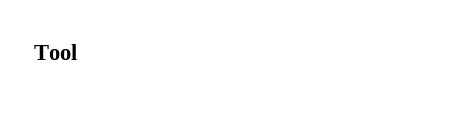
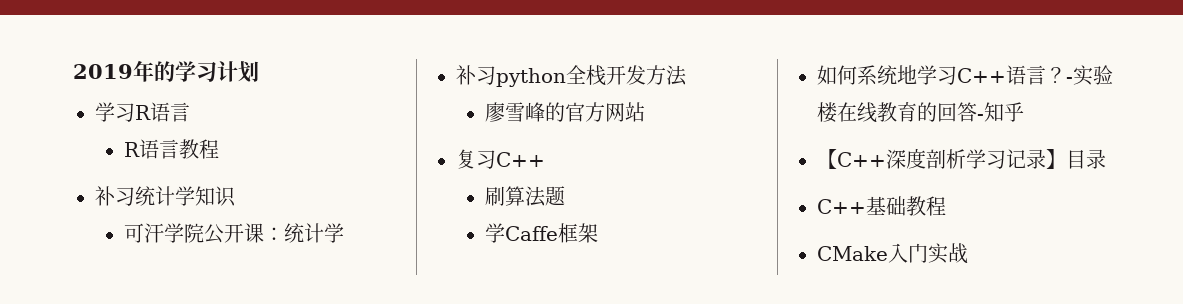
[34,44,77,60] Tool -> [73,60,259,83] [95,102,190,122] [124,139,220,159] [95,186,236,207] [124,223,345,244] [456,65,687,87] [485,102,646,122] [456,149,545,169] [485,186,566,207] [485,223,599,243] [817,65,1113,86] [817,102,1024,123] [817,148,1106,169] [817,196,946,216] [817,243,968,264] 2019年的学习计划 // 学习R语言 // R语言教程 // 补习统计学知识 // 可汗学院公开课：统计学 // 补习python全栈开发方法 // 廖雪峰的官方网站 // 复习C++ // 刷算法题 // 学Caffe框架 // 如何系统地学习C++语言？-实验楼在线教育的回答-知乎 // 【C++深度剖析学习记录】目录 // C++基础教程 // CMake入门实战

